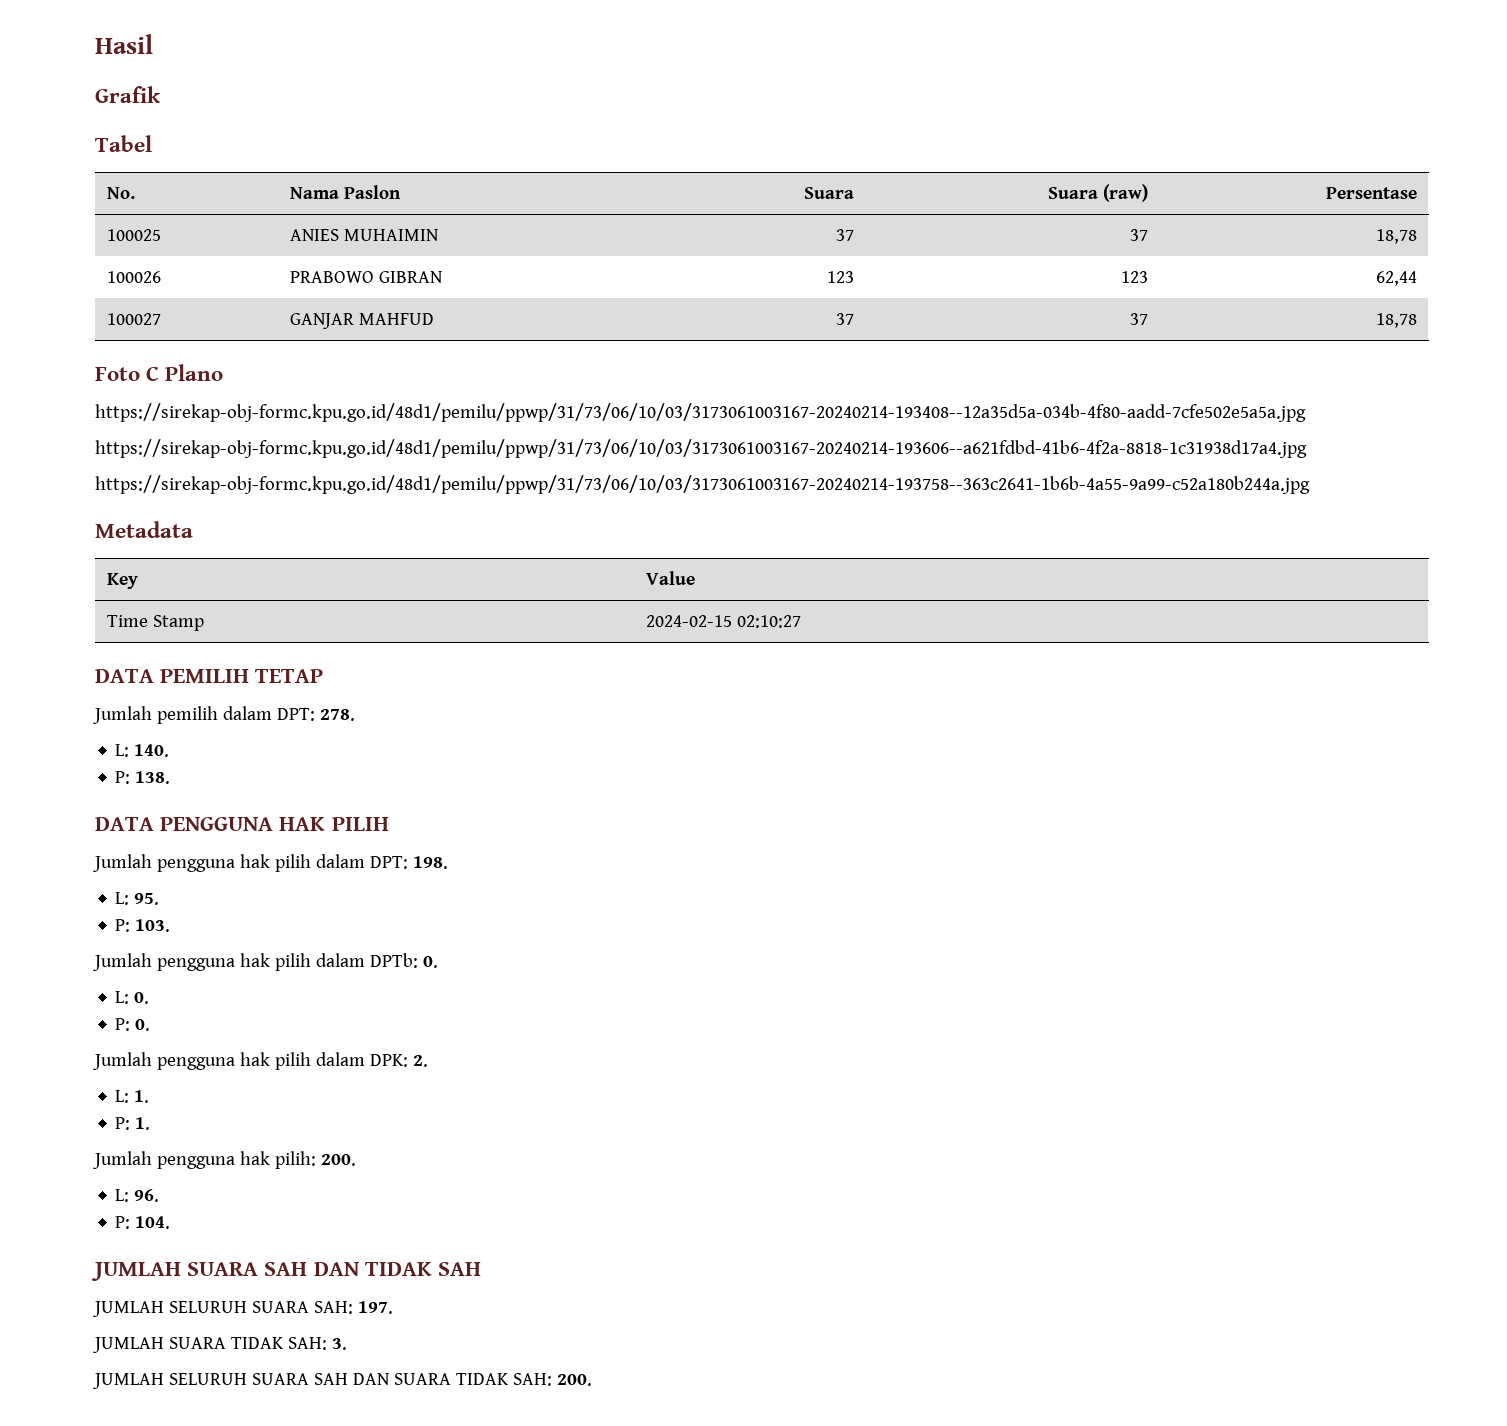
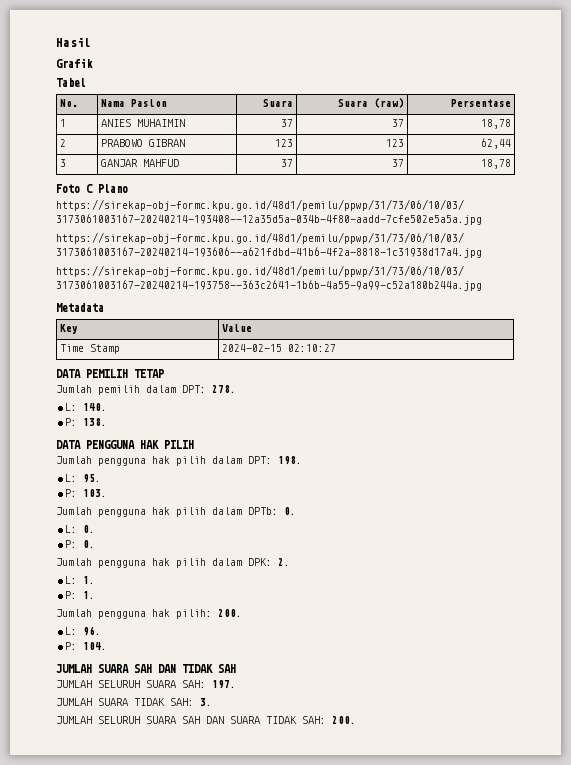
[107,229,162,241] 100025 -> [59,119,66,127] 1
[107,271,162,283] 100026 -> [59,139,66,147] 2
[107,313,162,325] 100027 -> [59,159,66,167] 3

